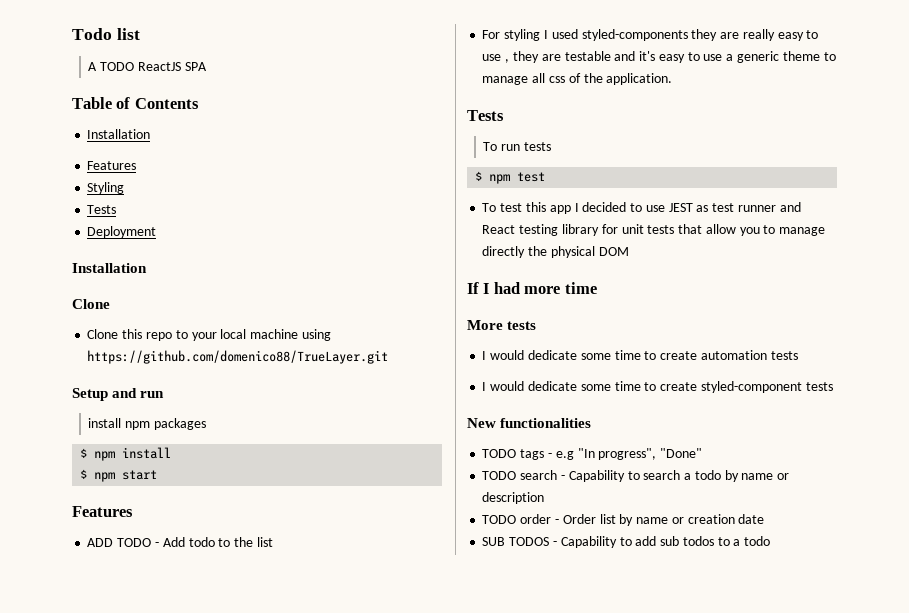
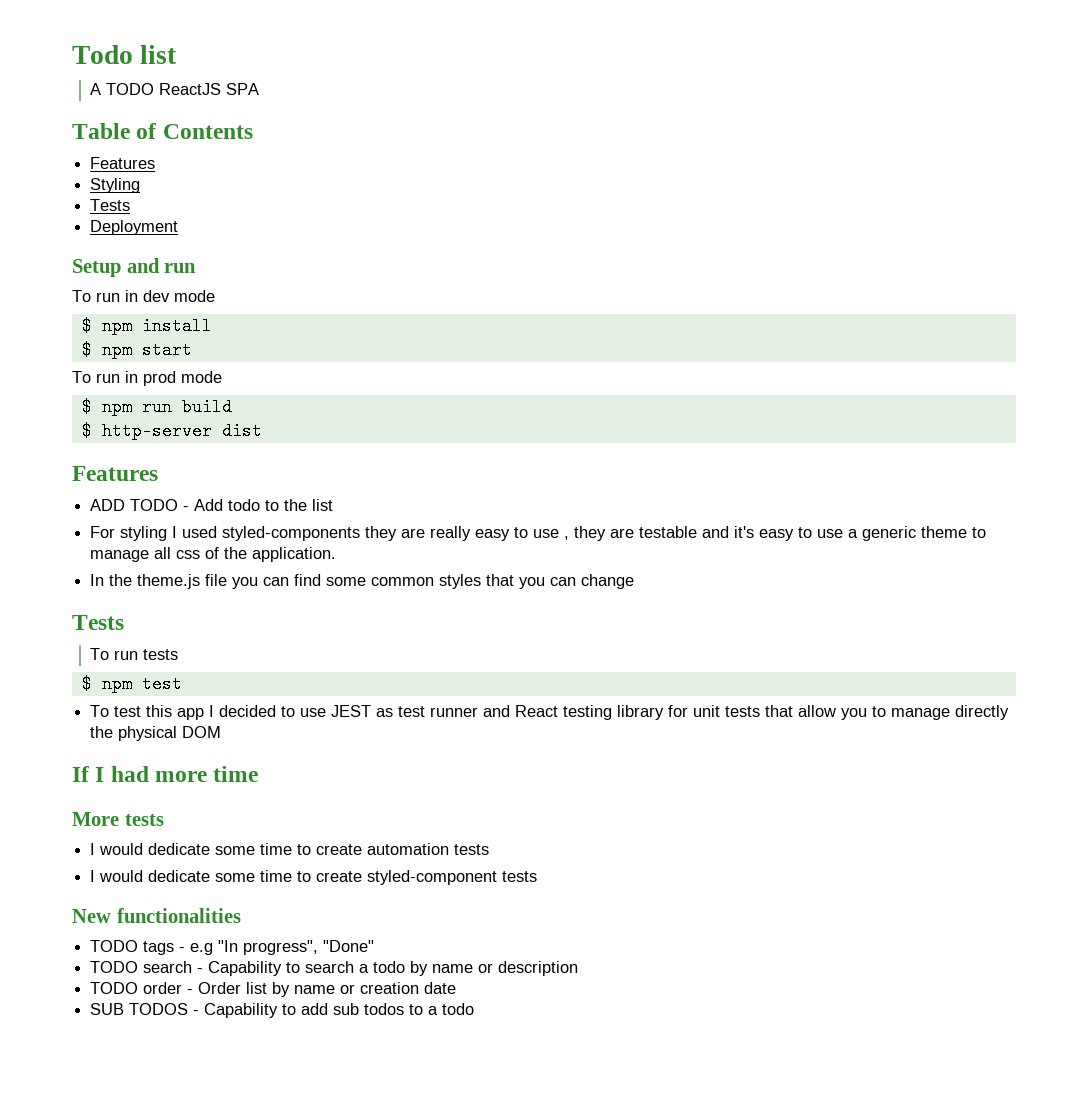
[87,129,151,139] // Installation -> (253, 131) none
[72,263,147,273] [72,299,110,309] [87,329,331,341] [87,350,389,364] [72,388,165,401] [88,418,206,430] Installation // Clone // Clone this repo to your local machine using https://github.com/domenico88/TrueLayer.git // Setup and run // install npm packages -> [72,258,197,277] [72,290,215,302] Setup and run // To run in dev mode
(158, 475) none -> [72,371,222,386] [81,398,232,416] [81,422,262,440] // To run in prod mode // $ npm run build // $ http-server dist
(673, 79) none -> [90,574,635,589] // In the theme.js file you can find some common styles that you can change

